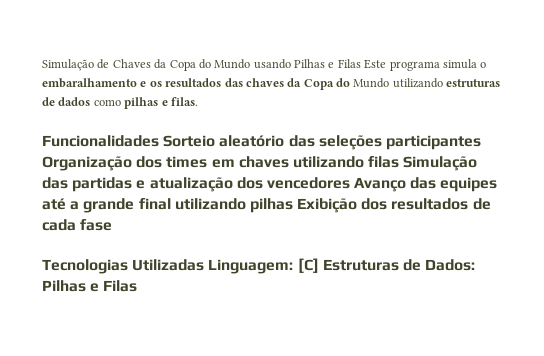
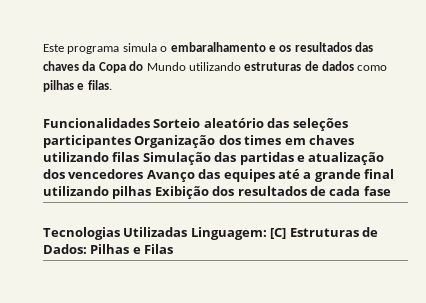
[42,59,361,71] Simulação de Chaves da Copa do Mundo usando Pilhas e Filas -> (43, 48) none

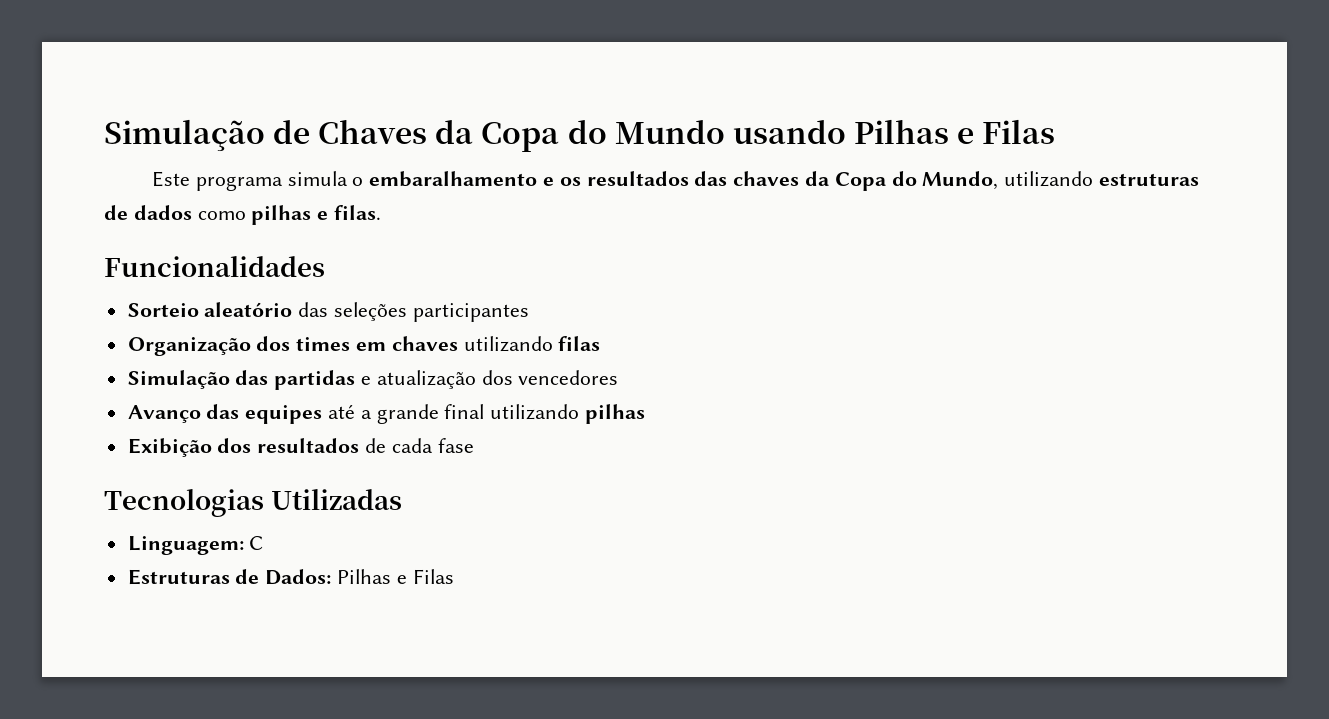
(43, 48) none -> [104,119,1056,152] Simulação de Chaves da Copa do Mundo usando Pilhas e Filas //
[146,62,186,71] Mundo -> [922,171,999,190] Mundo,
(150, 123) none -> (325, 266) //
(131, 141) none -> (529, 312) //
(140, 157) none -> (601, 343) //
(144, 174) none -> (619, 377) //
(152, 192) none -> (646, 414) //
[190,227,287,240] Linguagem: [C] -> [127,536,265,555] // Linguagem: C //

